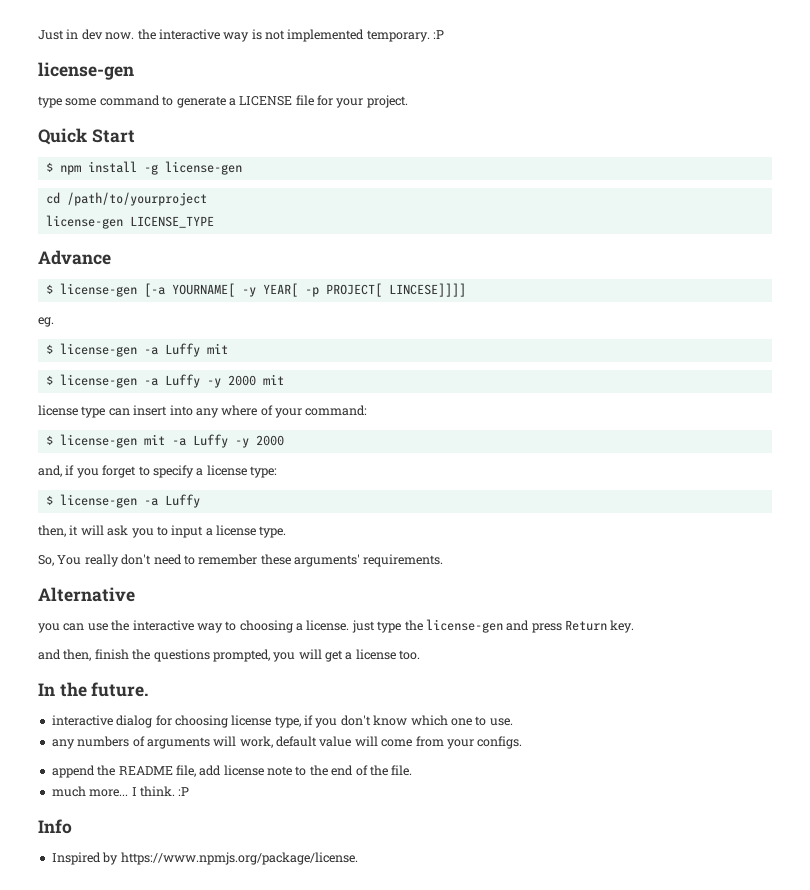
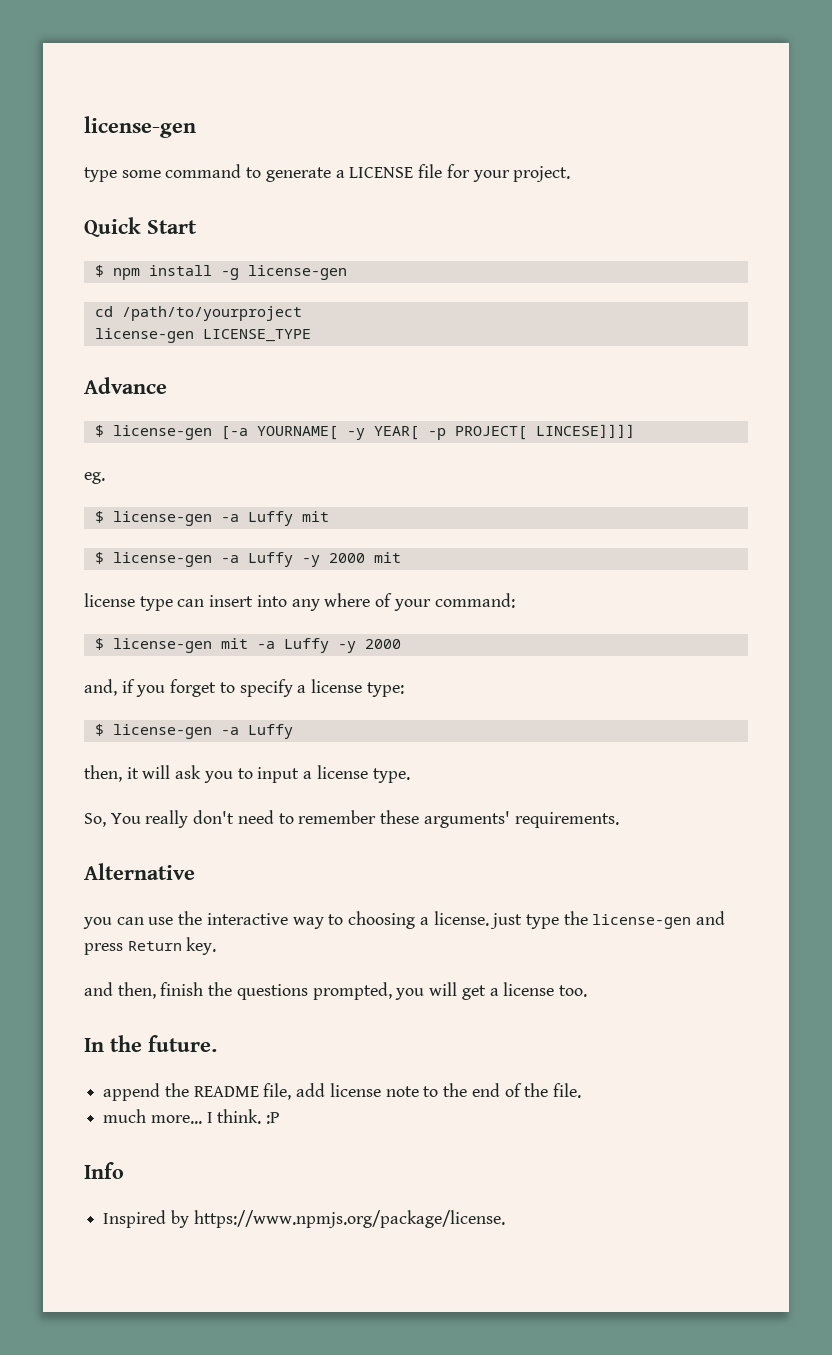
[38,29,445,42] Just in dev now. the interactive way is not implemented temporary. :P // -> (84, 127) none
[51,715,513,728] [51,736,523,749] // interactive dialog for choosing license type, if you don't know which one to use. // any numbers of arguments will work, default value will come from your configs. -> (217, 1043) none

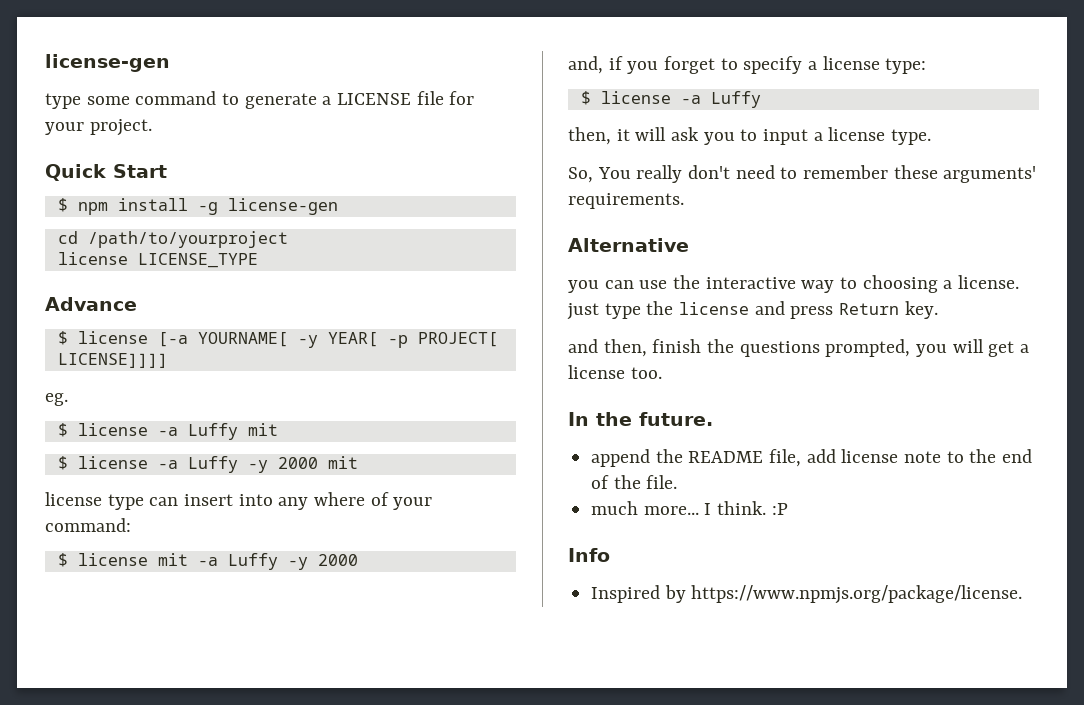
[94,328,194,343] license-gen -> [57,252,128,265] license
[112,425,212,440] license-gen -> [77,331,148,344] license
[535,424,635,438] LINCESE]]]] -> [57,353,168,368] LICENSE]]]]
[112,511,212,526] license-gen -> [77,423,148,436] license
[112,552,212,567] license-gen -> [77,456,148,469] license
[112,638,212,653] license-gen -> [77,553,148,566] license
[112,724,212,739] license-gen -> [600,91,671,104] license
[592,914,692,929] license-gen -> [679,302,750,315] license

